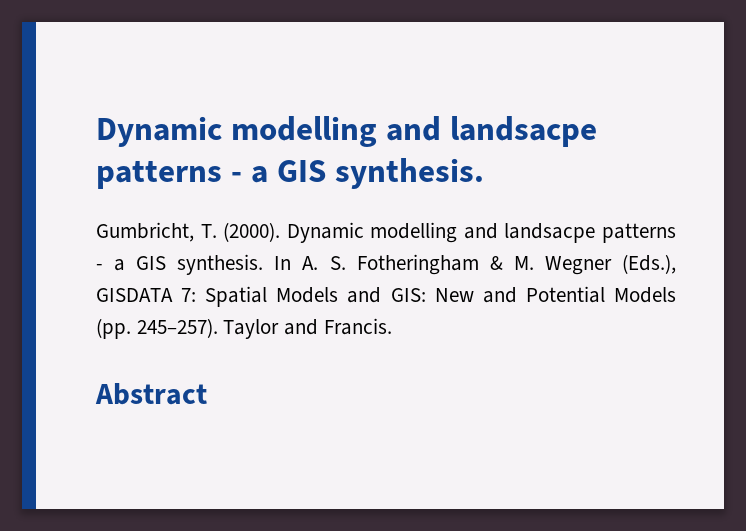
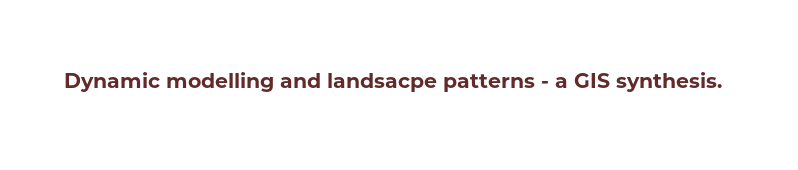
[96,116,597,147] [96,158,484,189] [96,222,676,243] [96,254,676,275] [96,286,676,307] [96,318,392,339] [95,383,207,405] Dynamic modelling and landsacpe patterns - a GIS synthesis. // Gumbricht, T. (2000). Dynamic modelling and landsacpe patterns - a GIS synthesis. In A. S. Fotheringham & M. Wegner (Eds.), GISDATA 7: Spatial Models and GIS: New and Potential Models (pp. 245–257). Taylor and Francis. // Abstract -> [64,72,722,92] Dynamic modelling and landsacpe patterns - a GIS synthesis.

